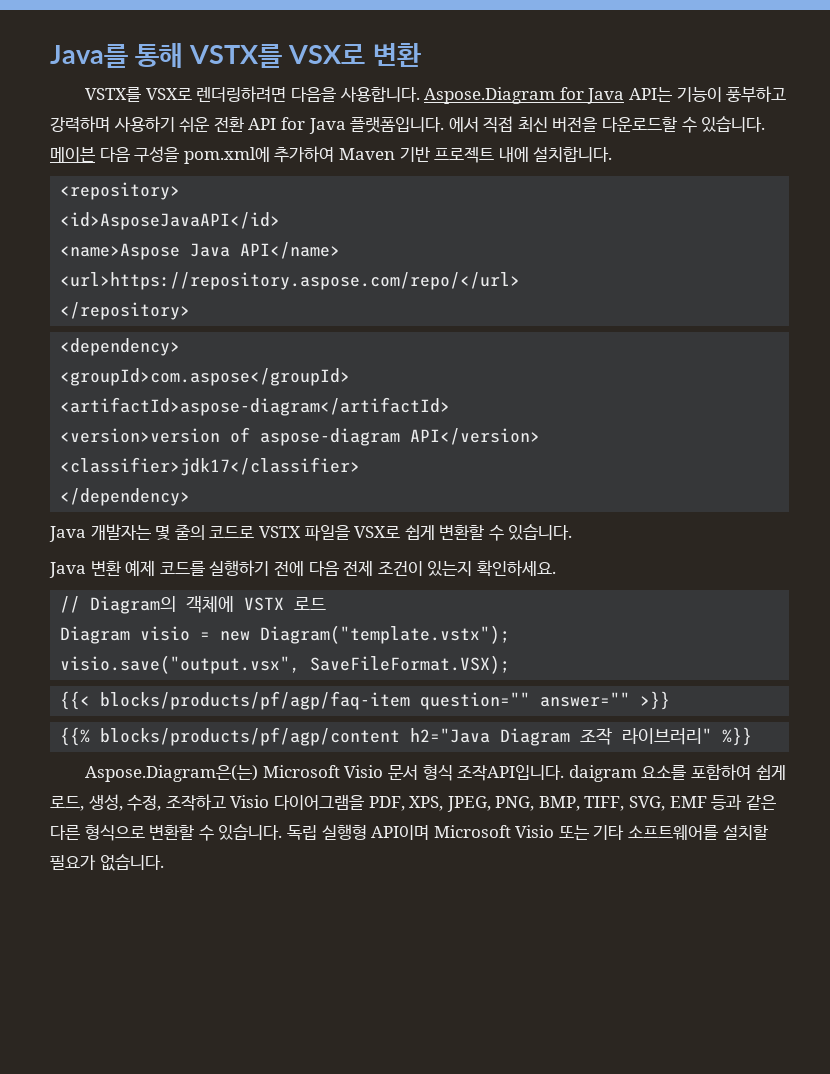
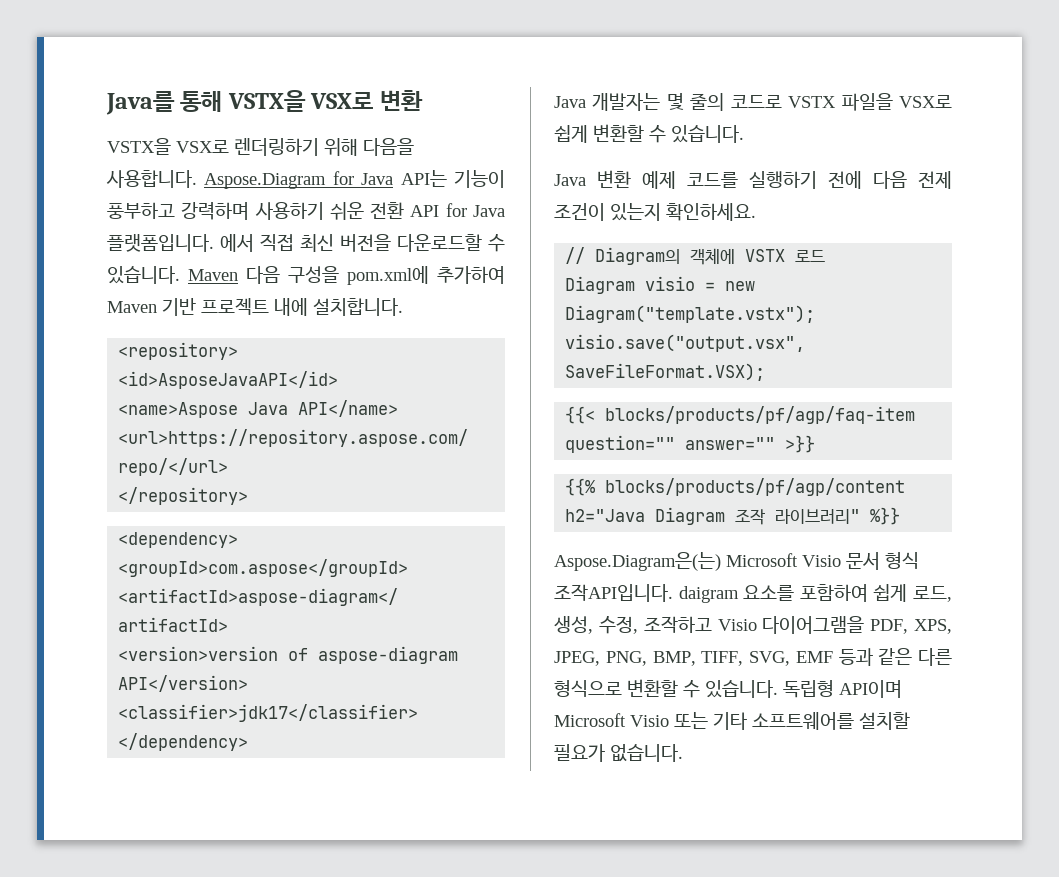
[189,44,283,68] VSTX를 -> [227,90,306,112] VSTX을
[85,86,287,102] VSTX를 VSX로 렌더링하려면 -> [107,138,358,156] VSTX을 VSX로 렌더링하기 위해
[50,147,95,162] 메이븐 -> [188,269,238,281] Maven
[286,824,367,840] 독립 실행형 -> [783,680,834,698] 독립형

